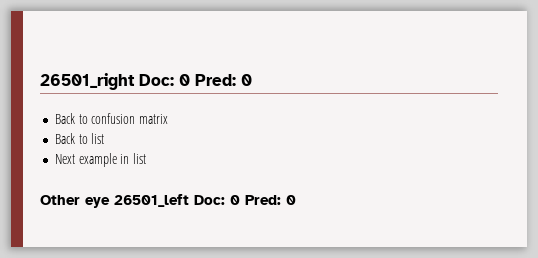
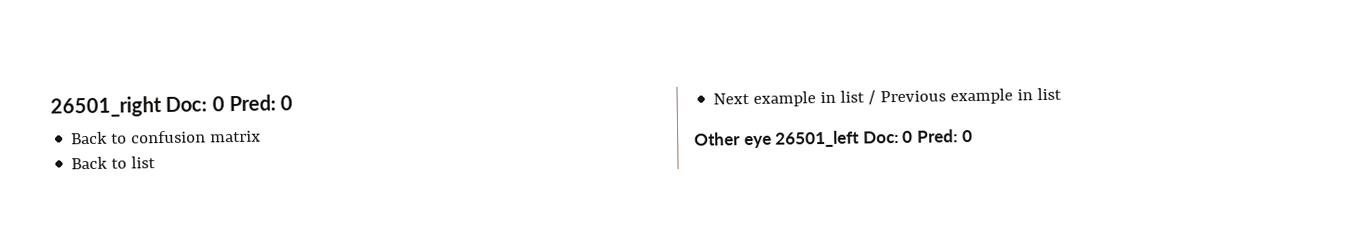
(146, 158) none -> [868,87,1063,105] / Previous example in list

